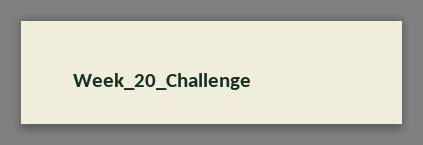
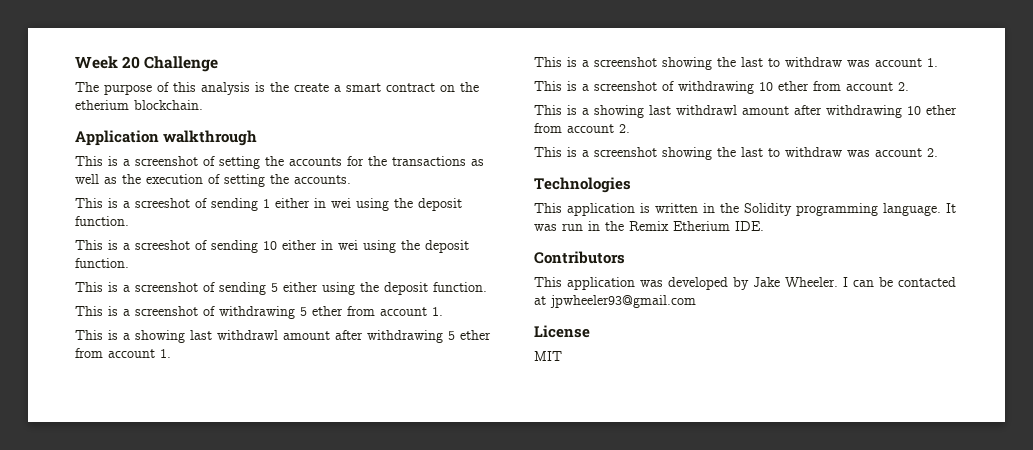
[73,73,251,90] Week_20_Challenge -> [75,56,219,72] [75,82,479,95] [75,100,203,110] [75,130,258,146] [75,156,484,169] [75,174,351,187] [75,198,462,211] [75,216,129,226] [75,240,469,253] [75,258,129,268] [75,282,487,295] [75,306,443,319] [75,330,491,343] [75,348,171,358] [534,57,938,70] [534,81,909,94] [534,105,957,118] [534,123,630,133] [534,147,938,160] [534,177,631,193] [534,203,956,216] [534,221,764,231] [534,251,625,264] [534,277,956,290] [534,295,696,308] [534,325,590,338] [534,351,562,361] Week 20 Challenge // The purpose of this analysis is the create a smart contract on the etherium blockchain. // Application walkthrough // This is a screenshot of setting the accounts for the transactions as well as the execution of setting the accounts. // This is a screeshot of sending 1 either in wei using the deposit function. // This is a screeshot of sending 10 either in wei using the deposit function. // This is a screenshot of sending 5 either using the deposit function. // This is a screenshot of withdrawing 5 ether from account 1. // This is a showing last withdrawl amount after withdrawing 5 ether from account 1. // This is a screenshot showing the last to withdraw was account 1. // This is a screenshot of withdrawing 10 ether from account 2. // This is a showing last withdrawl amount after withdrawing 10 ether from account 2. // This is a screenshot showing the last to withdraw was account 2. // Technologies // This application is written in the Solidity programming language. It was run in the Remix Etherium IDE. // Contributors // This application was developed by Jake Wheeler. I can be contacted at jpwheeler93@gmail.com // License // MIT

